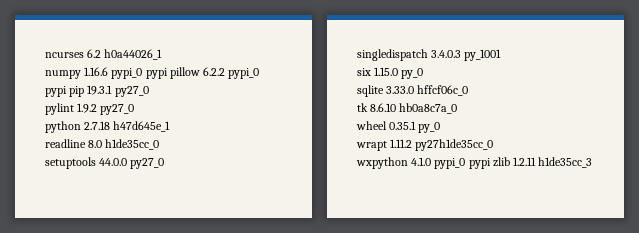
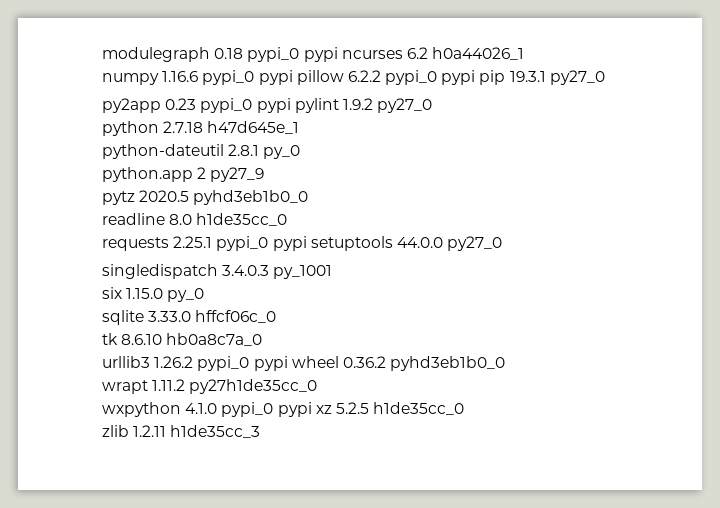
(45, 55) none -> [102,47,338,62] modulegraph 0.18 pypi_0 pypi
(149, 91) none -> [102,98,291,113] py2app 0.23 pypi_0 pypi
(171, 126) none -> [102,144,301,159] [102,167,265,182] [102,190,309,205] // python-dateutil 2.8.1 py_0 // python.app 2 py27_9 // pytz 2020.5 pyhd3eb1b0_0
(160, 144) none -> [102,236,307,251] requests 2.25.1 pypi_0 pypi
[356,121,441,133] wheel 0.35.1 py_0 -> [102,356,506,371] urllib3 1.26.2 pypi_0 pypi wheel 0.36.2 pyhd3eb1b0_0
(491, 163) none -> [315,402,465,415] xz 5.2.5 h1de35cc_0 //

